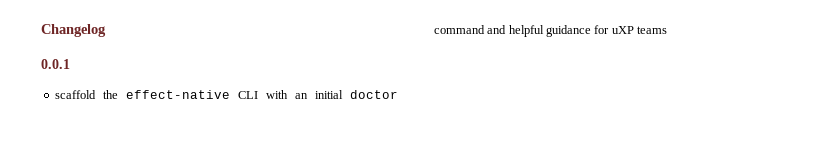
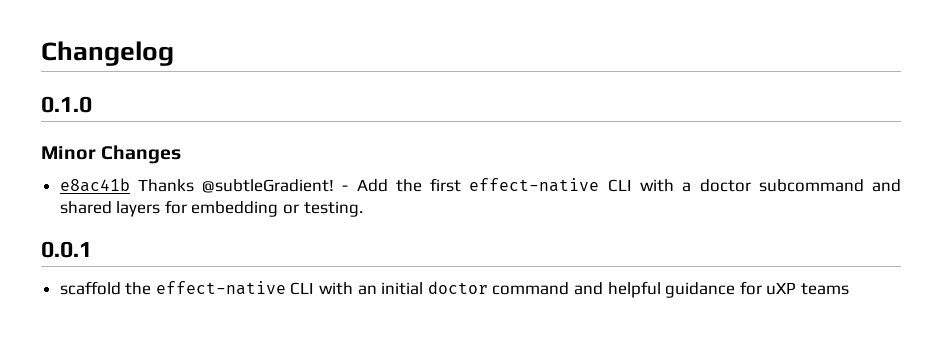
(106, 30) none -> [41,96,92,113] [41,145,182,164] [59,178,901,193] [59,200,363,217] // 0.1.0 // Minor Changes // e8ac41b Thanks @subtleGradient! - Add the first effect-native CLI with a doctor subcommand and shared layers for embedding or testing.

